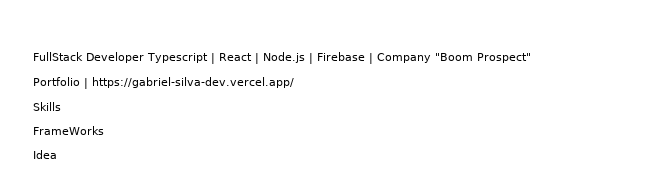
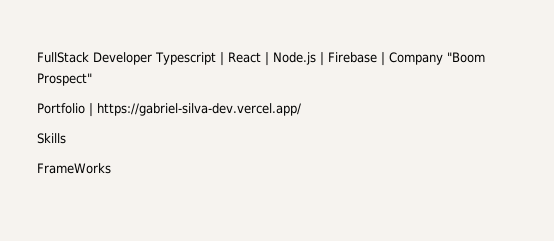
[33,150,57,159] // Idea -> (111, 168) none

